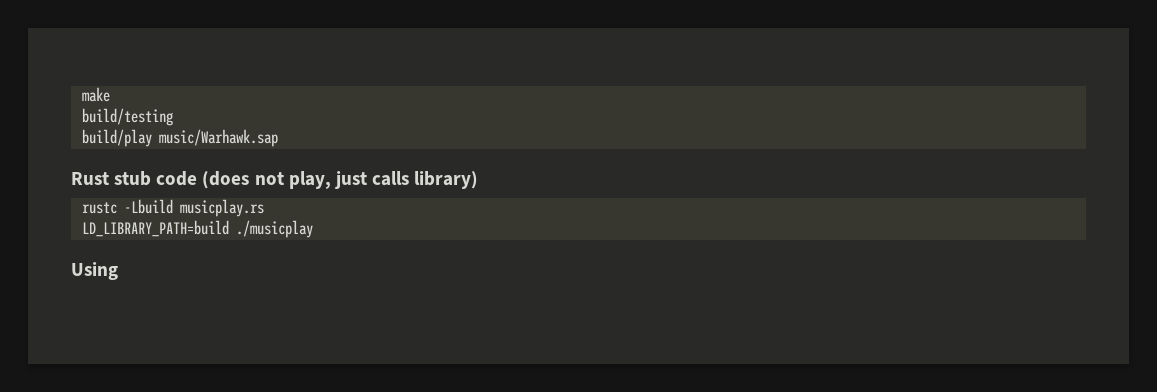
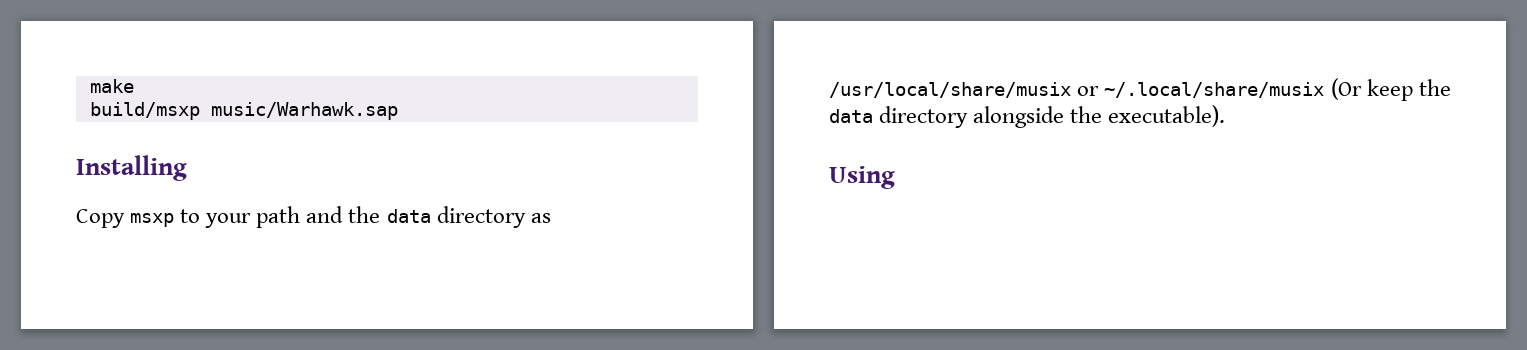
[81,108,173,126] [81,129,152,147] build/testing // build/play -> [89,102,200,120] build/msxp
[71,171,479,189] [81,199,264,217] [81,220,313,238] Rust stub code (does not play, just calls library) // rustc -Lbuild musicplay.rs // LD_LIBRARY_PATH=build ./musicplay -> [76,155,187,181] [76,206,551,228] [829,78,1451,101] [829,105,1226,128] Installing // Copy msxp to your path and the data directory as /usr/local/share/musix or ~/.local/share/musix (Or keep the data directory alongside the executable).

